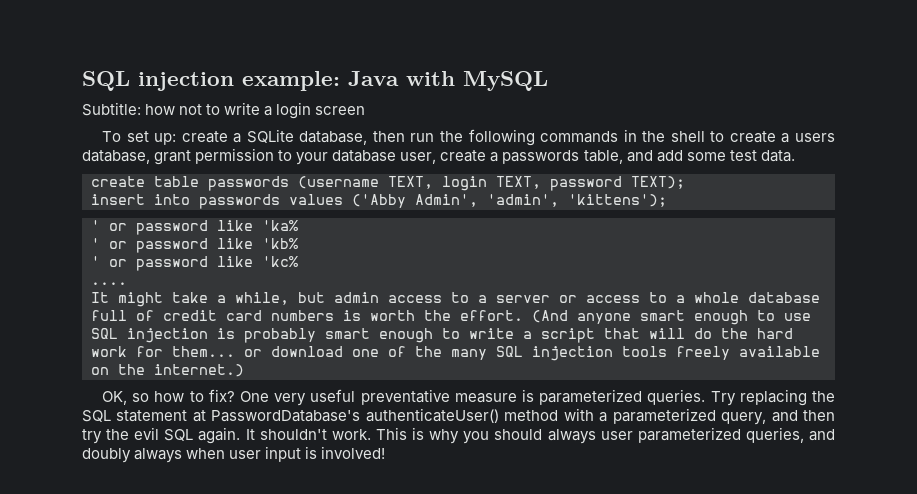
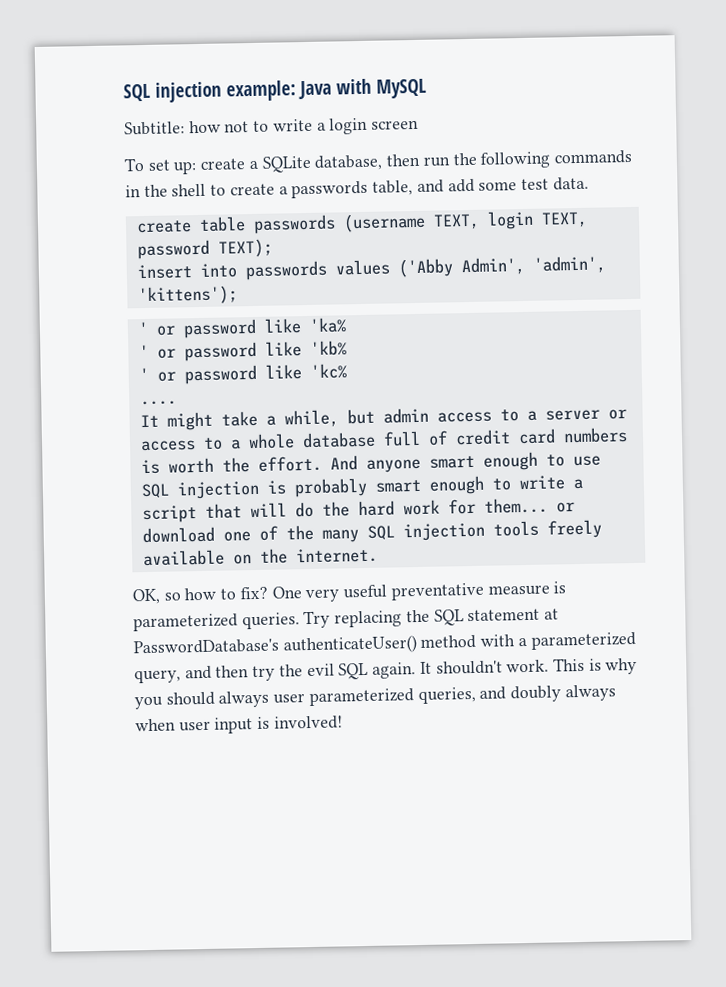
[794,133,835,142] [82,148,499,165] users database, grant permission to your database user, create a -> (288, 190) none
[532,310,568,323] (And -> [329,455,358,471] And
[154,364,244,377] internet.) -> [295,547,378,564] internet.

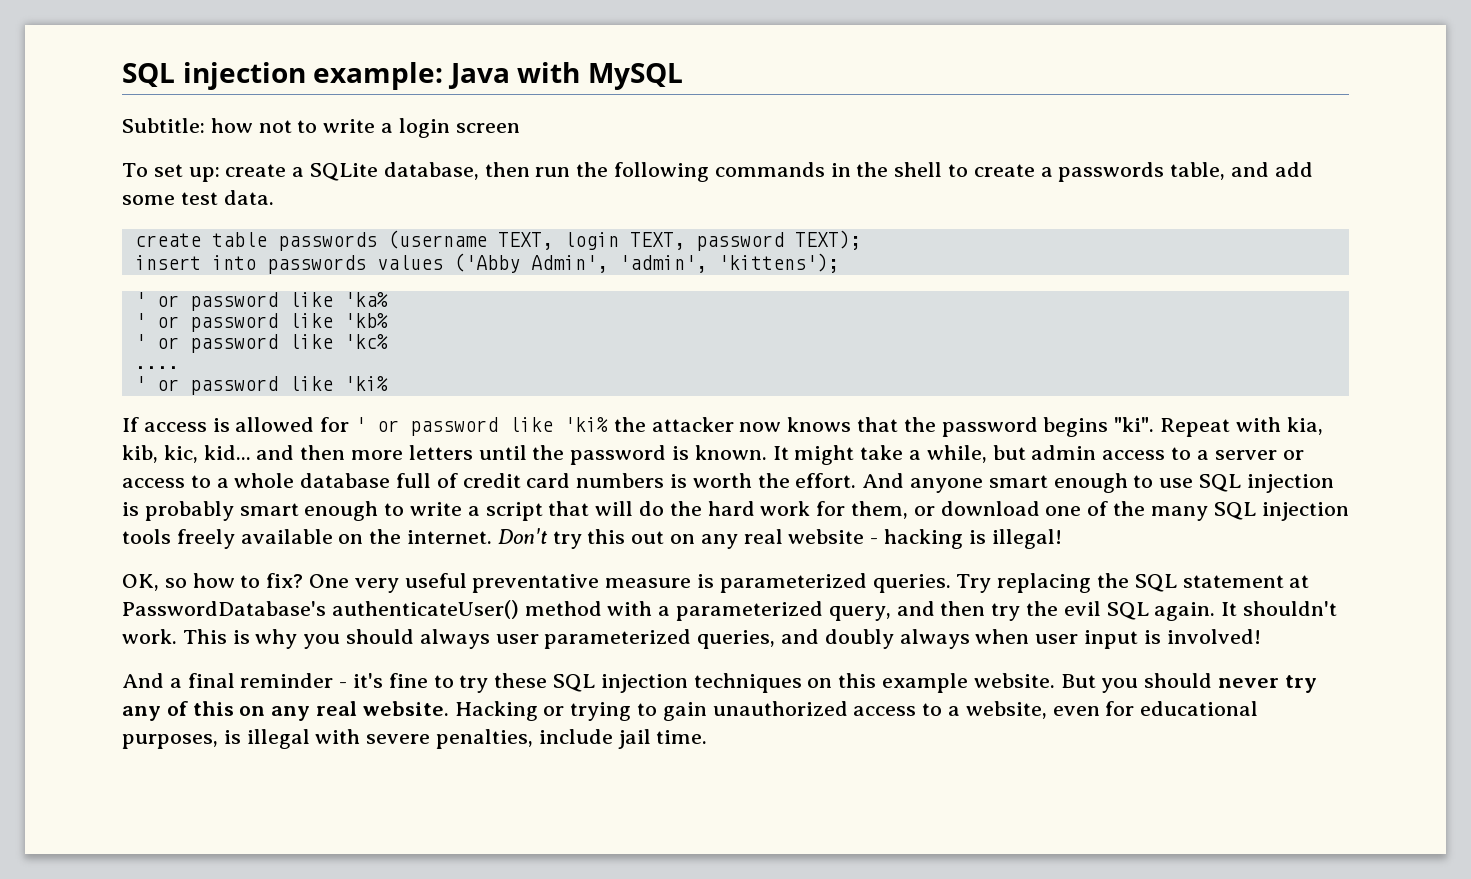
(177, 403) none -> [134,376,388,395] [122,417,1323,437] [122,445,767,465] ' or password like 'ki% // If access is allowed for ' or password like 'ki% the attacker now knows that the password begins "ki". Repeat with kia, kib, kic, kid... and then more letters until the password is known.
[483,497,548,514] them... -> [851,501,909,519] them,
(378, 555) none -> [497,528,1062,549] Don't try this out on any real website - hacking is illegal!
(343, 722) none -> [122,673,1317,693] [122,701,1259,721] [122,729,708,749] // And a final reminder - it's fine to try these SQL injection techniques on this example website. But you should never try any of this on any real website. Hacking or trying to gain unauthorized access to a website, even for educational purposes, is illegal with severe penalties, include jail time.

